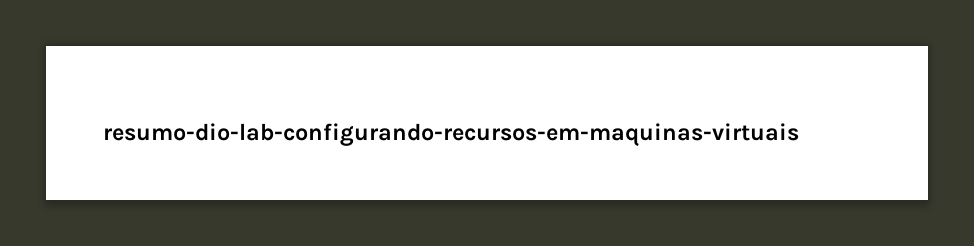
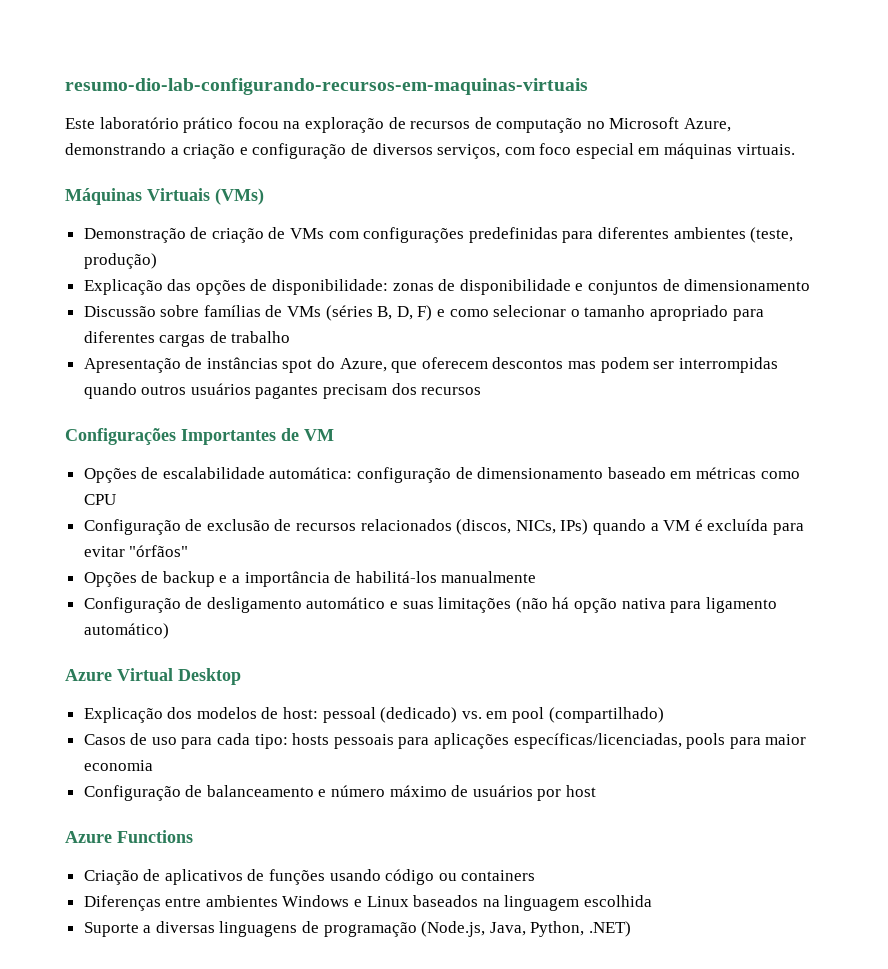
(799, 134) none -> [65,117,732,133] [65,143,795,159] [65,188,264,205] [83,227,794,243] [83,253,157,269] [83,279,811,295] [83,305,764,321] [83,331,291,347] [83,357,778,373] [83,383,482,399] [65,428,334,445] [83,467,800,483] [83,494,116,505] [83,519,804,535] [83,545,189,557] [83,571,537,587] [83,597,777,613] [83,623,169,639] [65,668,241,685] [83,707,664,723] [83,733,807,749] [83,760,153,771] [83,785,597,801] [65,830,193,843] [83,869,536,885] [83,895,653,911] [83,921,632,937] // Este laboratório prático focou na exploração de recursos de computação no Microsoft Azure, demonstrando a criação e configuração de diversos serviços, com foco especial em máquinas virtuais. // Máquinas Virtuais (VMs) // Demonstração de criação de VMs com configurações predefinidas para diferentes ambientes (teste, produção) // Explicação das opções de disponibilidade: zonas de disponibilidade e conjuntos de dimensionamento // Discussão sobre famílias de VMs (séries B, D, F) e como selecionar o tamanho apropriado para diferentes cargas de trabalho // Apresentação de instâncias spot do Azure, que oferecem descontos mas podem ser interrompidas quando outros usuários pagantes precisam dos recursos // Configurações Importantes de VM // Opções de escalabilidade automática: configuração de dimensionamento baseado em métricas como CPU // Configuração de exclusão de recursos relacionados (discos, NICs, IPs) quando a VM é excluída para evitar "órfãos" // Opções de backup e a importância de habilitá-los manualmente // Configuração de desligamento automático e suas limitações (não há opção nativa para ligamento automático) // Azure Virtual Desktop // Explicação dos modelos de host: pessoal (dedicado) vs. em pool (compartilhado) // Casos de uso para cada tipo: hosts pessoais para aplicações específicas/licenciadas, pools para maior economia // Configuração de balanceamento e número máximo de usuários por host // Azure Functions // Criação de aplicativos de funções usando código ou containers // Diferenças entre ambientes Windows e Linux baseados na linguagem escolhida // Suporte a diversas linguagens de programação (Node.js, Java, Python, .NET)

